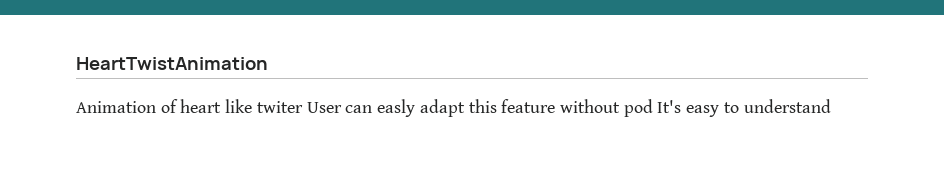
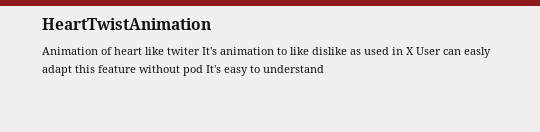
(303, 107) none -> [202,47,414,55] It's animation to like dislike as used in X

